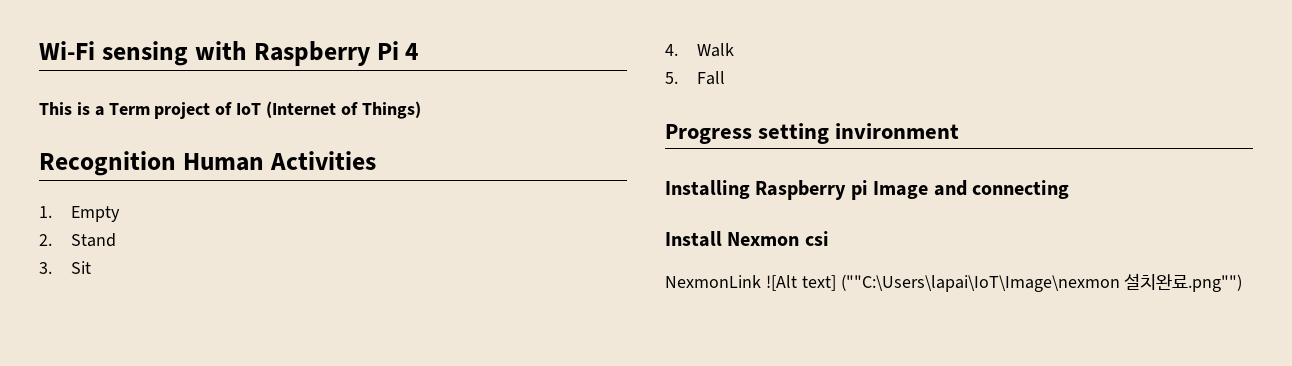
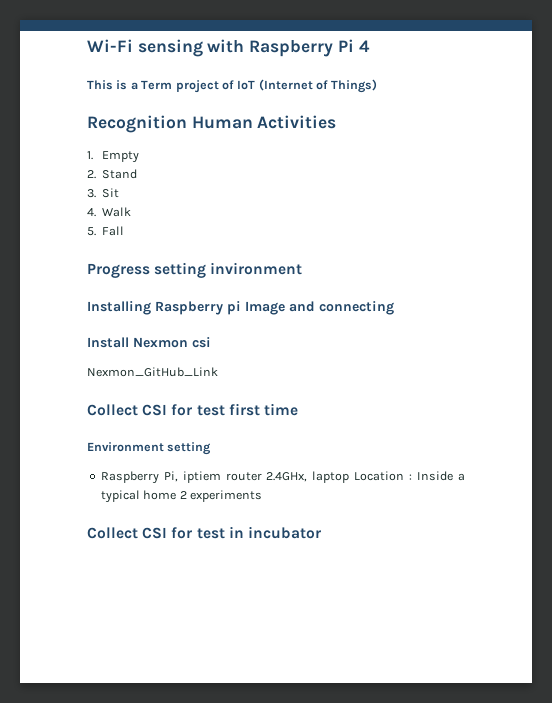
[665,273,1243,292] NexmonLink ![Alt text] (""C:\Users\lapai\IoT\Image\nexmon 설치완료.png"") -> [87,367,218,377] [87,403,298,416] [87,442,212,455] [100,471,466,484] [100,490,262,503] [87,526,321,539] Nexmon_GitHub_Link // Collect CSI for test first time // Environment setting // Raspberry Pi, iptiem router 2.4GHx, laptop Location : Inside a typical home 2 experiments // Collect CSI for test in incubator

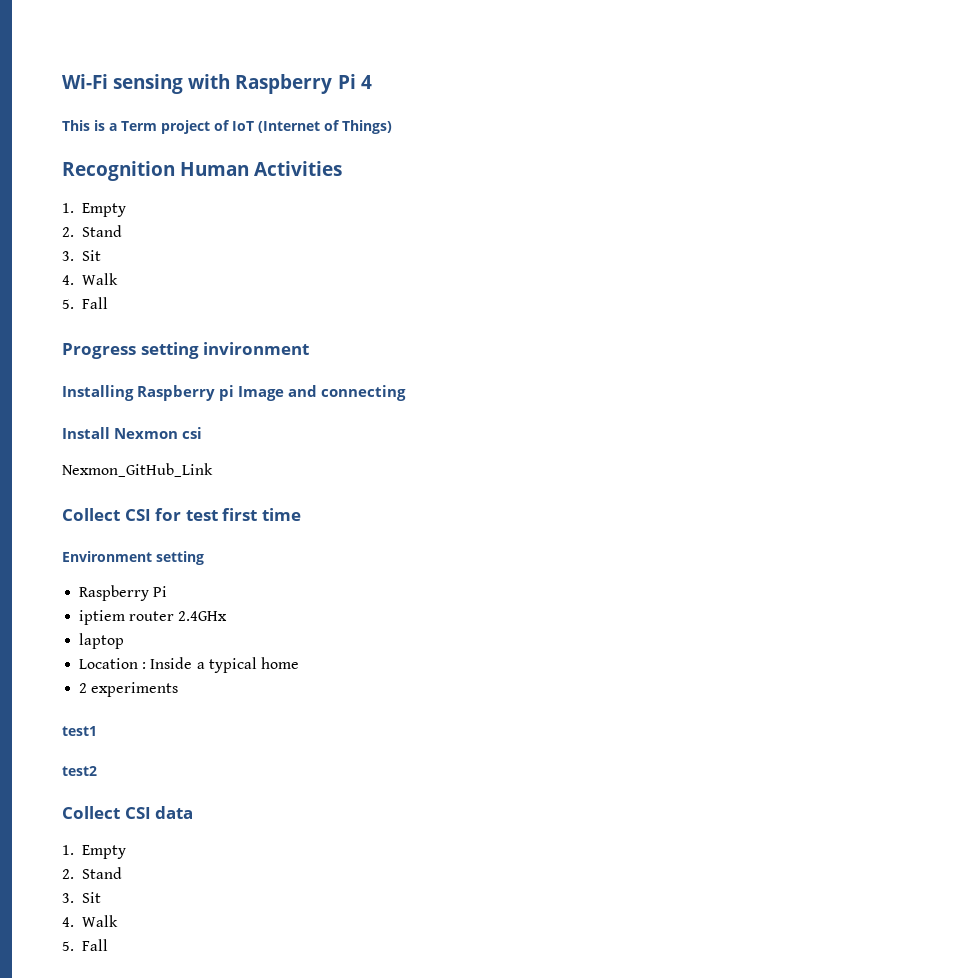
[163,471,178,482] Pi, -> [153,586,168,597] Pi //
[266,472,308,482] 2.4GHx, -> [178,611,228,621] 2.4GHx //
(350, 477) none -> (125, 641) //
(177, 495) none -> (299, 663) //
[87,526,321,539] // Collect CSI for test in incubator -> [62,726,97,736] [62,766,97,776] [62,806,194,819] [62,845,127,859] [62,867,123,879] [62,892,102,903] [62,915,119,927] [62,939,109,951] // test1 // test2 // Collect CSI data // 1. Empty // 2. Stand // 3. Sit // 4. Walk // 5. Fall

